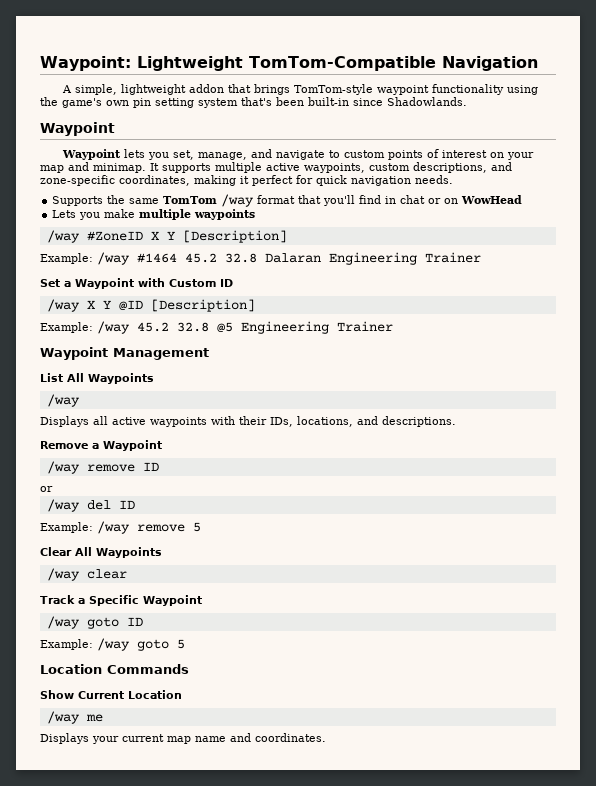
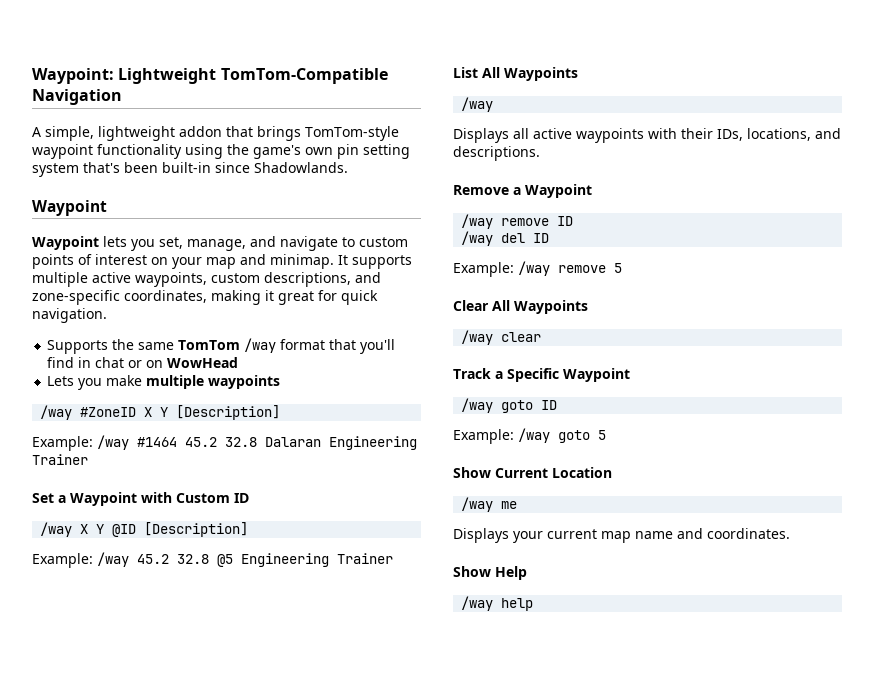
[252,175,293,186] perfect -> [278,291,314,305] great
[351,175,453,186] navigation needs. -> [32,308,107,323] navigation.
[40,347,209,360] // Waypoint Management -> (393, 558) none
[40,486,53,492] // or -> (574, 221) none
[40,664,189,674] // Location Commands -> (606, 435) none
(326, 737) none -> [453,566,527,580] [461,596,534,611] // Show Help // /way help

